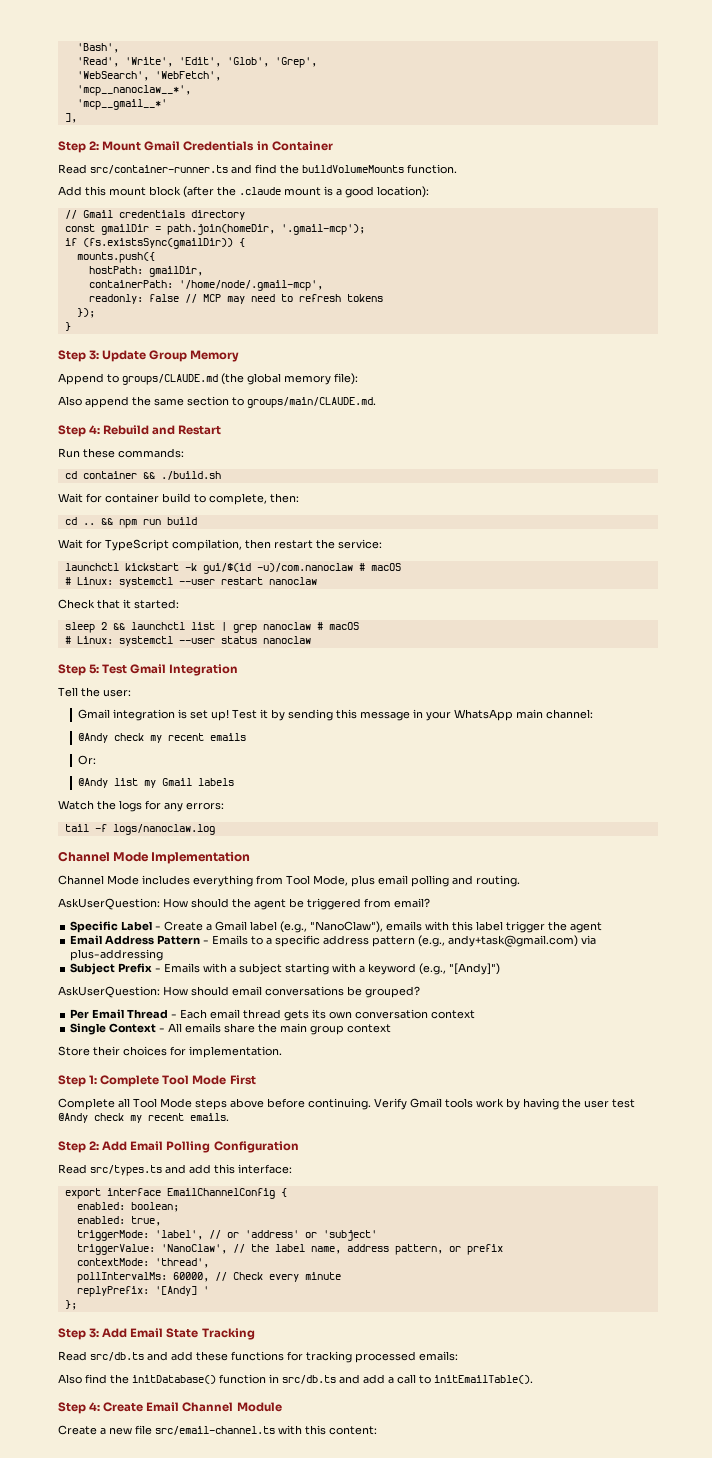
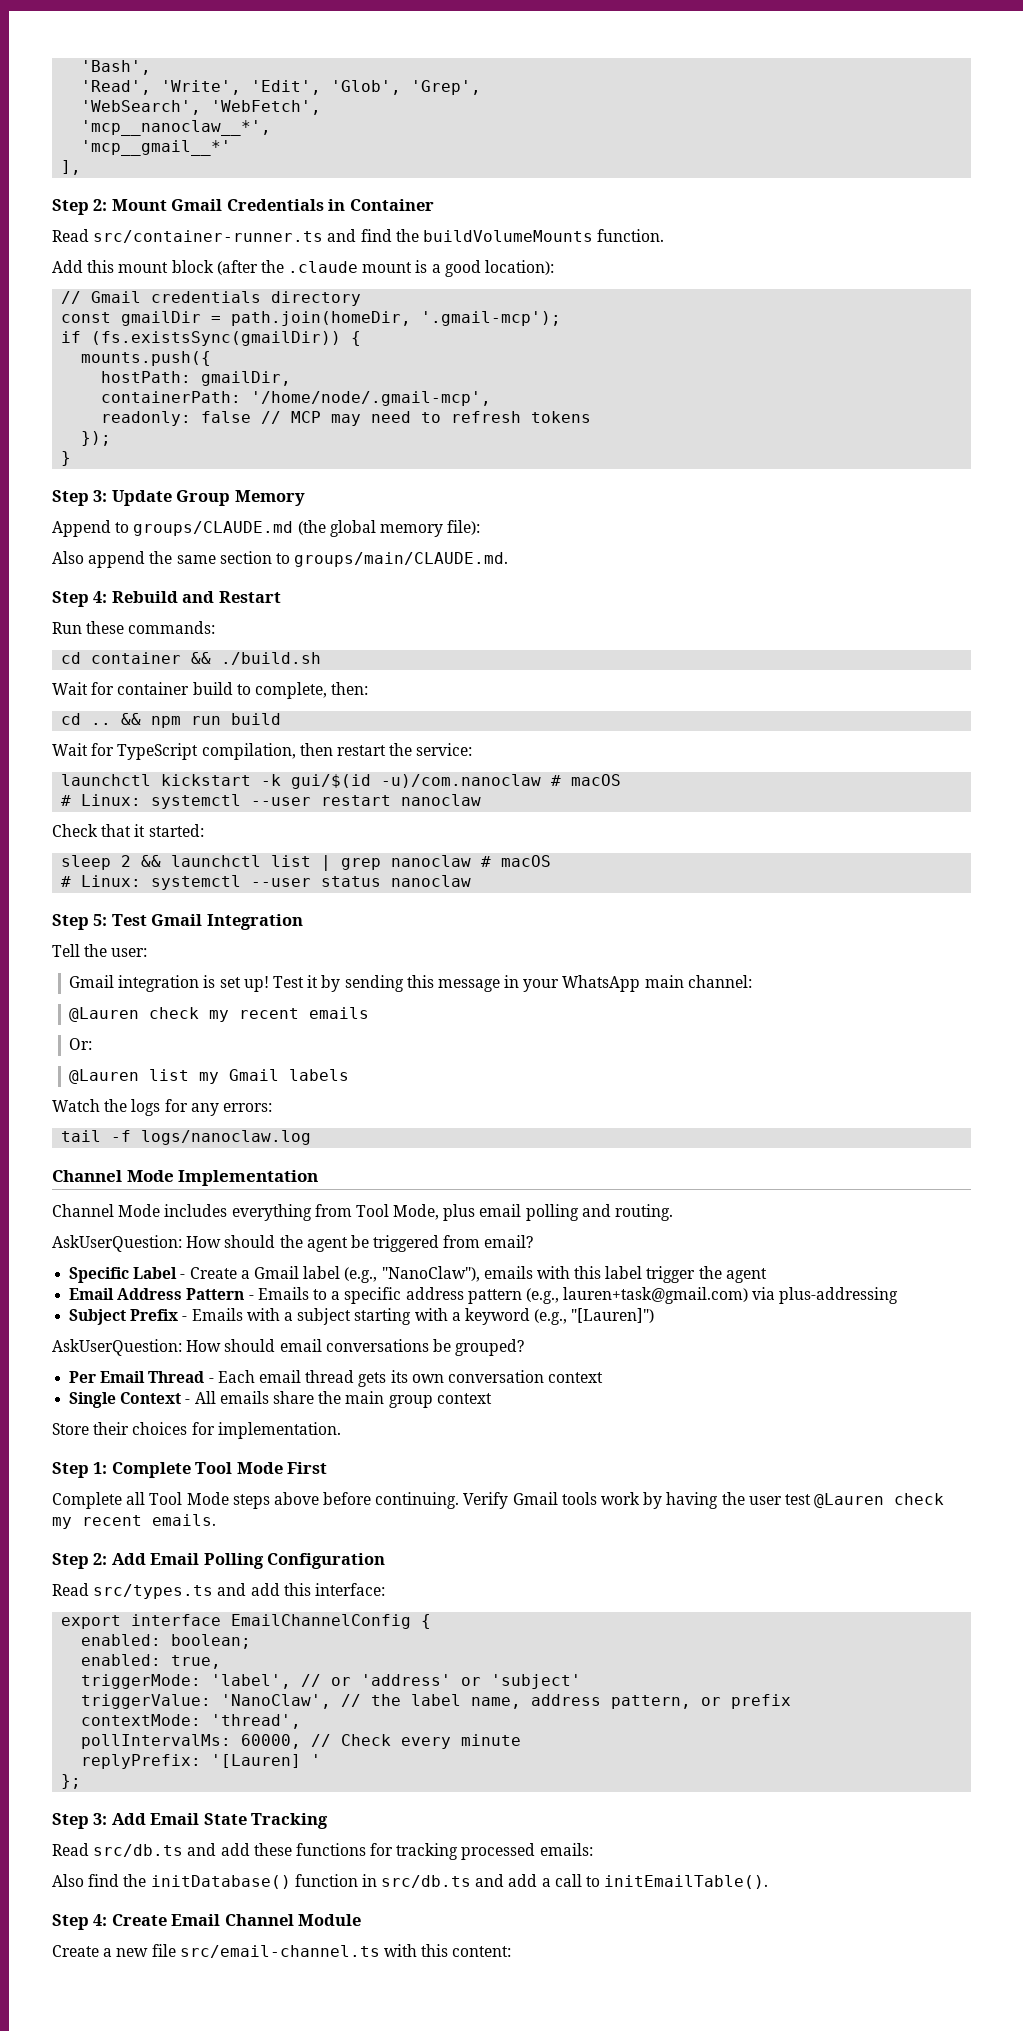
[77,733,108,743] @Andy -> [69,1007,140,1022] @Lauren
[77,778,108,788] @Andy -> [69,1069,140,1084] @Lauren
[448,935,579,947] andy+task@gmail.com) -> [563,1287,749,1304] lauren+task@gmail.com)
[449,963,501,975] "[Andy]") -> [571,1308,655,1323] "[Lauren]")
[58,1113,88,1123] @Andy -> [814,1493,885,1508] @Lauren
[154,1286,197,1296] '[Andy] -> [211,1754,302,1768] '[Lauren]

